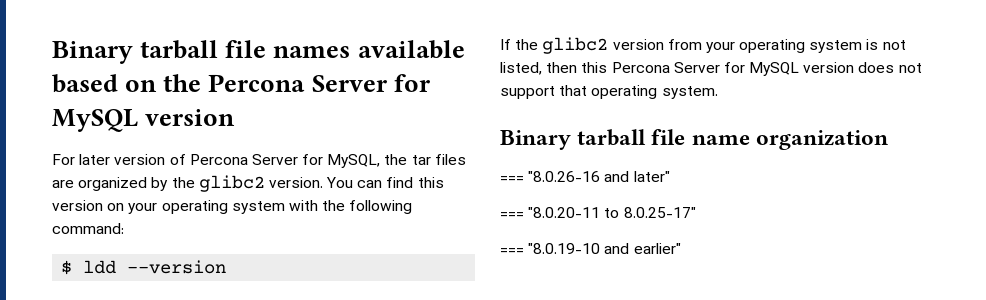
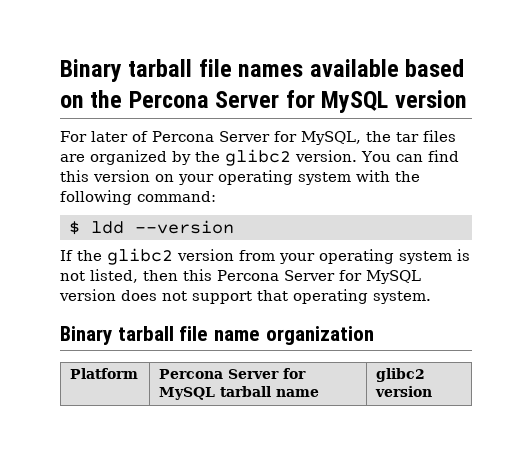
[114,154,166,165] version -> (128, 136) none
[500,171,670,182] [500,207,696,218] [500,243,681,254] // === "8.0.26-16 and later" // === "8.0.20-11 to 8.0.25-17" // === "8.0.19-10 and earlier" -> [70,368,139,379] [159,368,307,379] [159,386,320,400] [376,368,426,382] [375,386,433,397] // Platform | Percona Server for MySQL tarball name | glibc2 version

